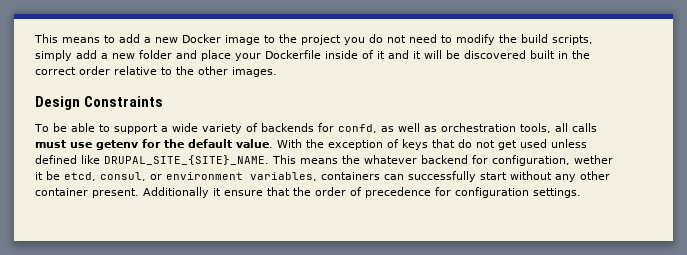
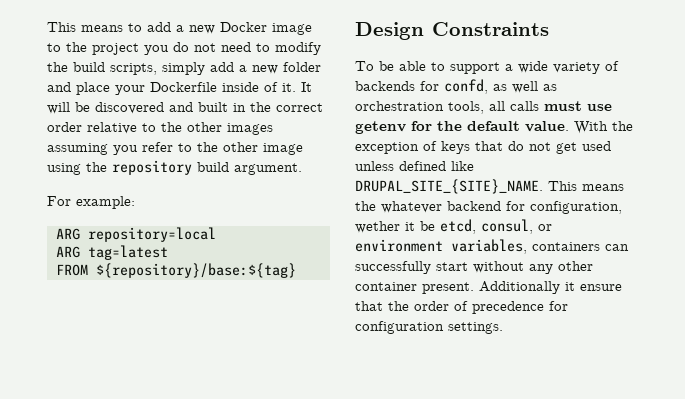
[377,50,421,59] it and it -> [282,82,312,92] it. It
(526, 54) none -> [169,102,193,112] and
[232,67,277,77] images. -> [227,123,273,135] [47,142,303,155] [47,160,302,175] [47,196,135,209] [55,227,216,242] [55,245,168,260] [55,263,296,278] images assuming you refer to the other image using the repository build argument. // For example: // ARG repository=local // ARG tag=latest // FROM ${repository}/base:${tag}

